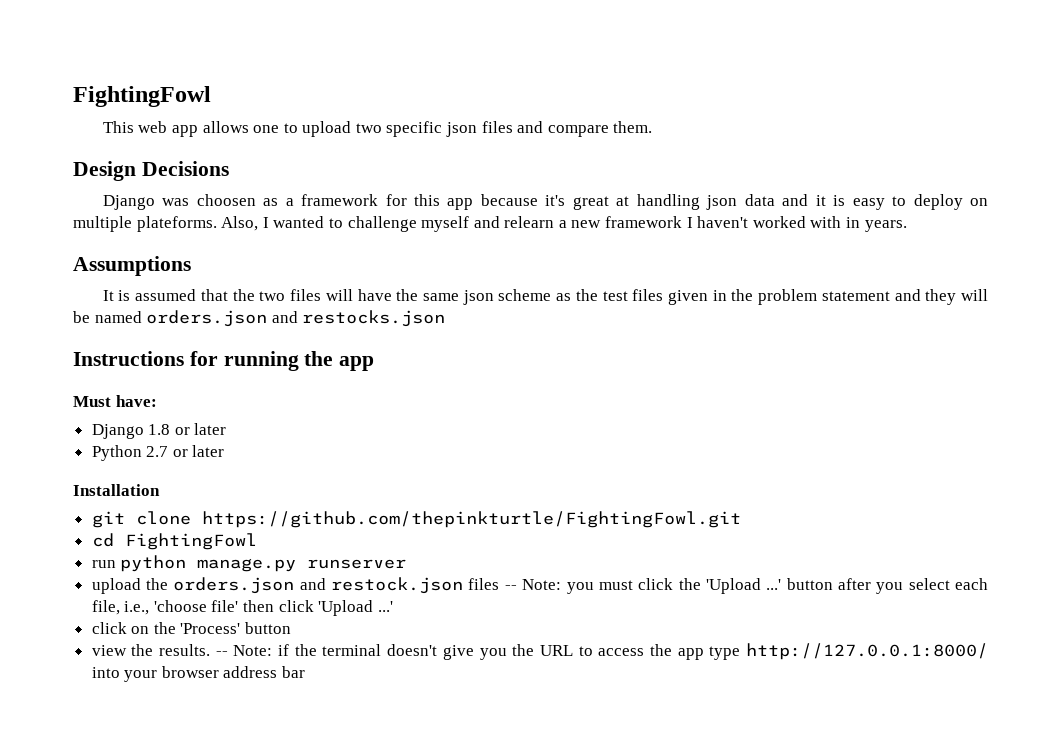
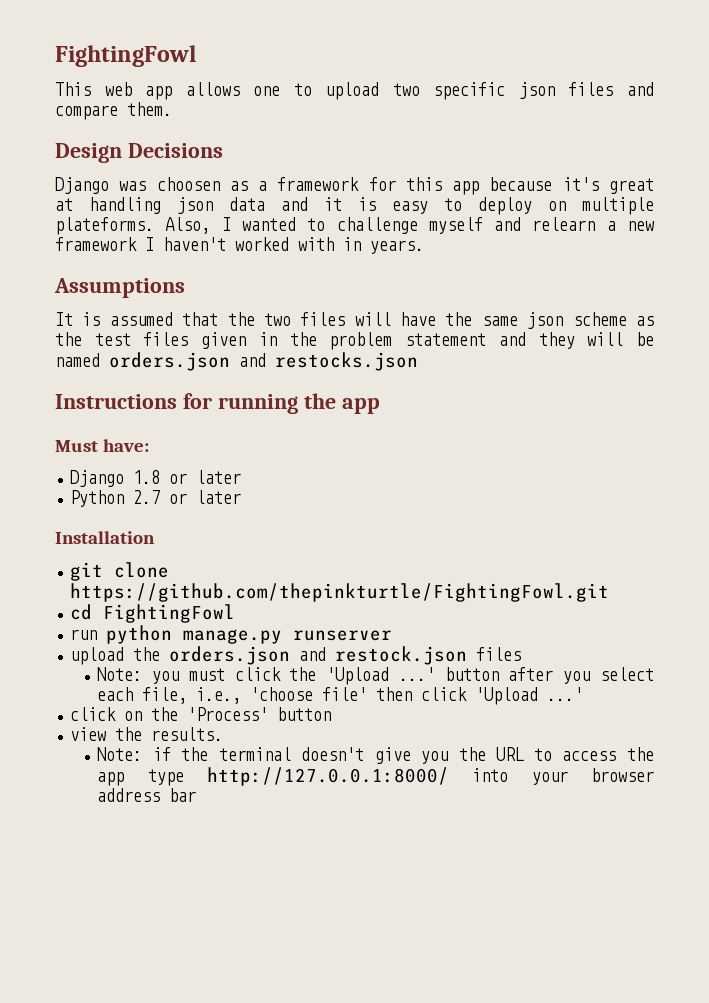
[504,585,517,590] -- -> (522, 654) //
[215,651,228,656] -- -> (224, 734) //

